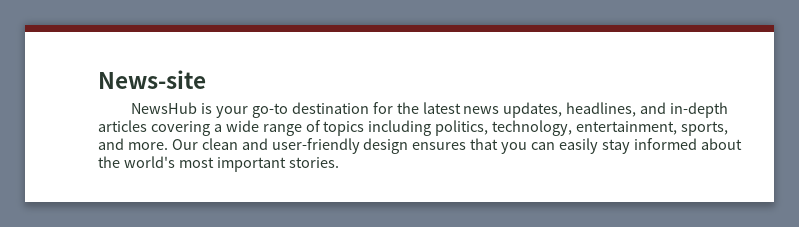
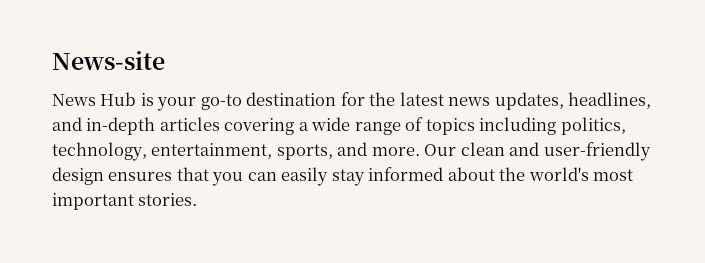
[131,102,198,114] NewsHub -> [52,92,137,106] News Hub

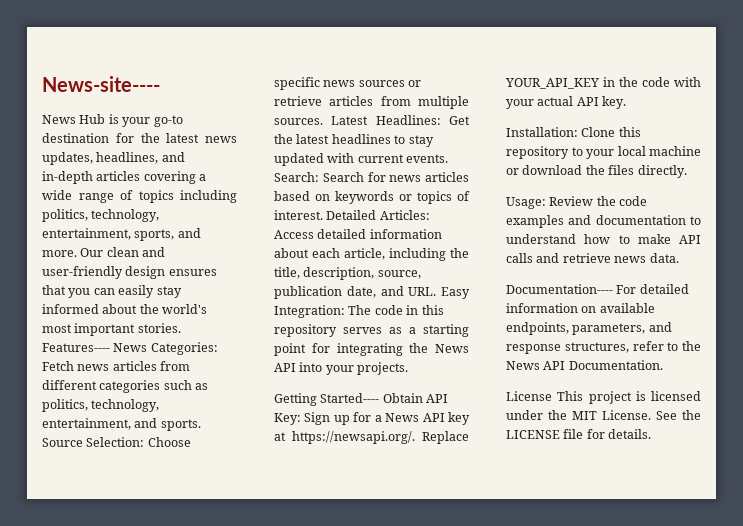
[52,51,165,70] News-site -> [42,76,160,92] News-site----
(198, 199) none -> [42,342,218,355] [42,361,191,371] [42,380,209,393] [42,399,160,412] [42,418,201,431] [42,437,191,447] [274,77,422,90] [274,96,469,109] [274,115,470,125] [274,134,434,147] [274,153,449,166] [274,172,469,182] [274,191,470,204] [274,210,430,220] [274,229,442,239] [274,248,469,261] [274,267,421,280] [274,286,470,299] [274,305,444,318] [274,324,469,337] [274,343,469,356] [274,362,409,375] [274,393,449,406] [274,412,470,425] [274,431,469,444] [505,77,701,89] [506,96,627,109] [506,127,641,137] [506,146,701,159] [506,165,687,178] [506,196,648,209] [506,215,701,228] [506,234,701,244] [506,253,679,263] [506,284,689,294] [506,303,655,313] [506,322,672,335] [506,341,701,354] [506,360,663,370] [506,391,701,404] [506,410,701,420] [506,429,652,439] Features---- News Categories: Fetch news articles from different categories such as politics, technology, entertainment, and sports. Source Selection: Choose specific news sources or retrieve articles from multiple sources. Latest Headlines: Get the latest headlines to stay updated with current events. Search: Search for news articles based on keywords or topics of interest. Detailed Articles: Access detailed information about each article, including the title, description, source, publication date, and URL. Easy Integration: The code in this repository serves as a starting point for integrating the News API into your projects. // Getting Started---- Obtain API Key: Sign up for a News API key at https://newsapi.org/. Replace YOUR_API_KEY in the code with your actual API key. // Installation: Clone this repository to your local machine or download the files directly. // Usage: Review the code examples and documentation to understand how to make API calls and retrieve news data. // Documentation---- For detailed information on available endpoints, parameters, and response structures, refer to the News API Documentation. // License This project is licensed under the MIT License. See the LICENSE file for details.

